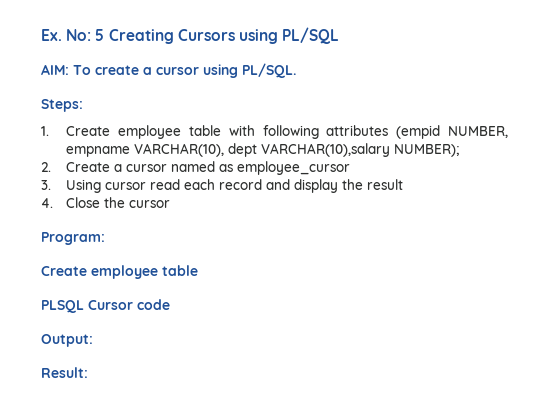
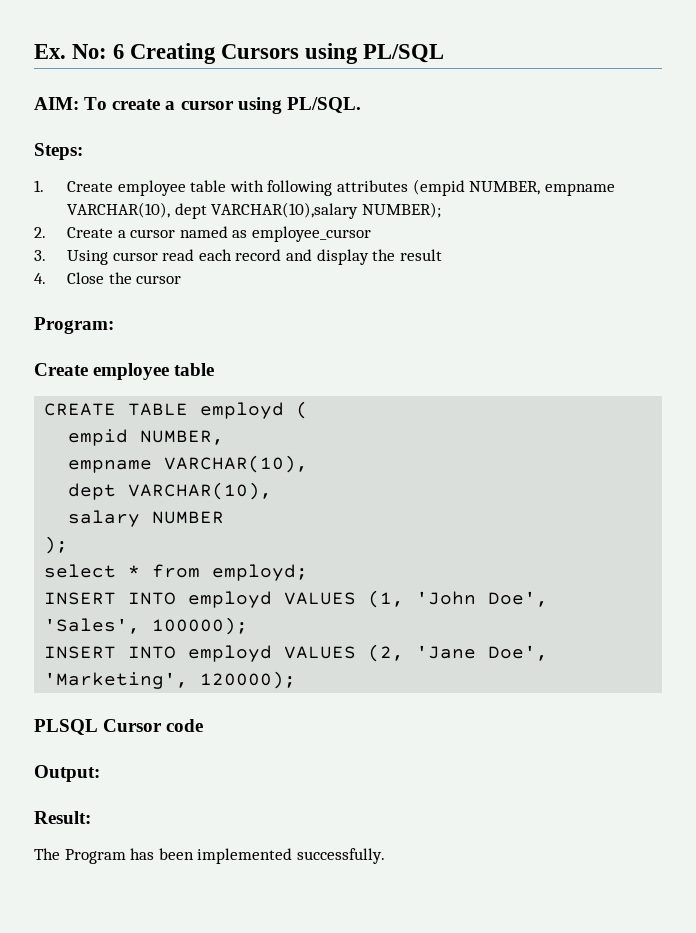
[95,29,105,41] 5 -> [113,44,125,59] 6
(198, 270) none -> [44,401,309,419] [68,429,225,446] [68,455,309,473] [68,482,273,500] [68,510,225,527] [44,536,69,554] [44,564,309,581] [44,590,549,608] [44,617,249,635] [44,644,549,662] [44,671,297,689] // CREATE TABLE employd ( // empid NUMBER, // empname VARCHAR(10), // dept VARCHAR(10), // salary NUMBER // ); // select * from employd; // INSERT INTO employd VALUES (1, 'John Doe', 'Sales', 100000); // INSERT INTO employd VALUES (2, 'Jane Doe', 'Marketing', 120000);
(88, 372) none -> [34,848,385,864] // The Program has been implemented successfully.

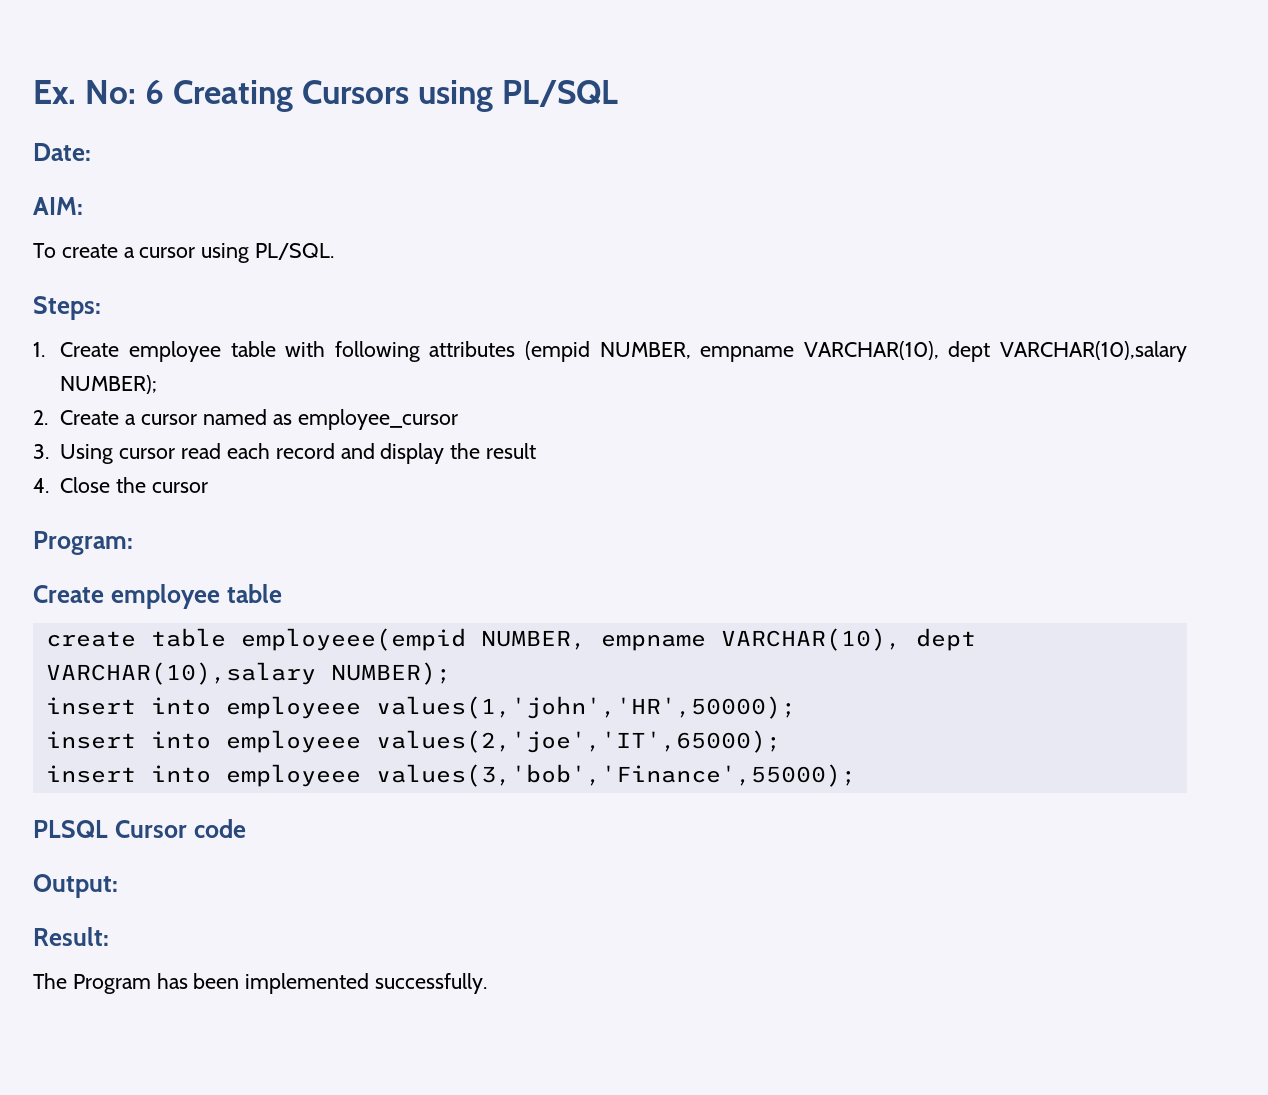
(445, 53) none -> [33,143,91,161] // Date:
(79, 103) none -> (83, 206) //
[44,401,309,419] [68,429,225,446] [68,455,309,473] [68,482,273,500] [68,510,225,527] [44,536,69,554] [44,564,309,581] [44,590,549,608] [44,617,249,635] [44,644,549,662] [44,671,297,689] CREATE TABLE employd ( // empid NUMBER, // empname VARCHAR(10), // dept VARCHAR(10), // salary NUMBER // ); // select * from employd; // INSERT INTO employd VALUES (1, 'John Doe', 'Sales', 100000); // INSERT INTO employd VALUES (2, 'Jane Doe', 'Marketing', 120000); -> [45,628,976,651] [45,662,451,685] [45,696,796,719] [45,730,781,753] [45,764,856,787] create table employeee(empid NUMBER, empname VARCHAR(10), dept VARCHAR(10),salary NUMBER); // insert into employeee values(1,'john','HR',50000); // insert into employeee values(2,'joe','IT',65000); // insert into employeee values(3,'bob','Finance',55000);

